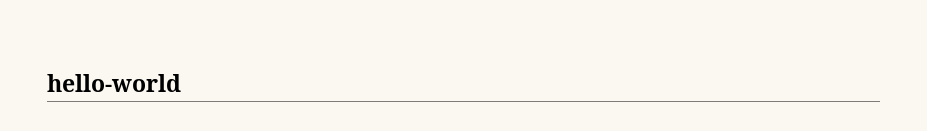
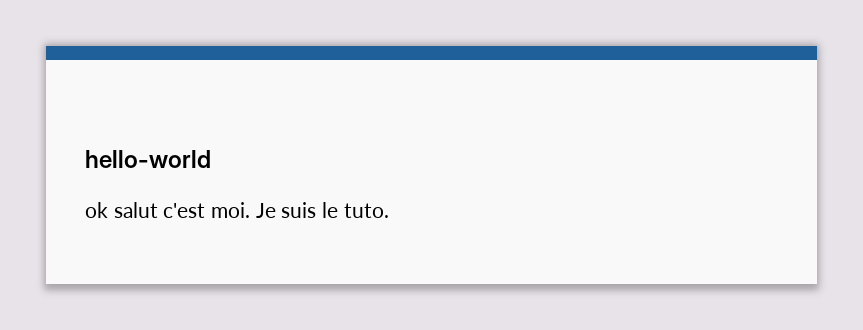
(181, 83) none -> [85,202,389,218] // ok salut c'est moi. Je suis le tuto.

